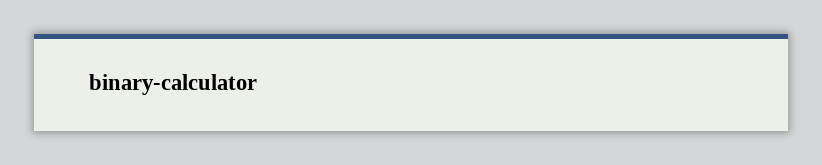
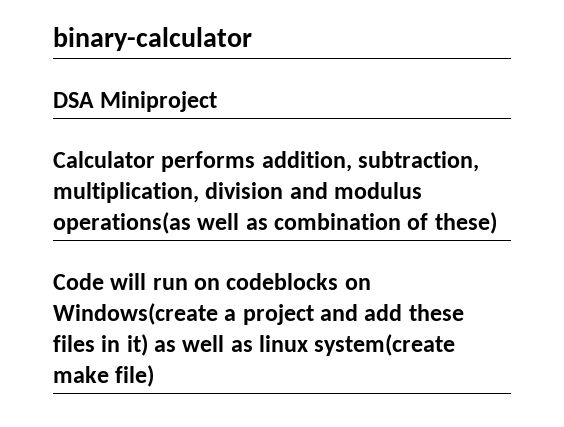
(257, 84) none -> [53,91,218,112] [53,151,480,172] [53,182,423,203] [53,212,497,234] [53,273,371,290] [53,303,464,325] [53,334,456,356] [53,365,155,387] // DSA Miniproject // Calculator performs addition, subtraction, multiplication, division and modulus operations(as well as combination of these) // Code will run on codeblocks on Windows(create a project and add these files in it) as well as linux system(create make file)

